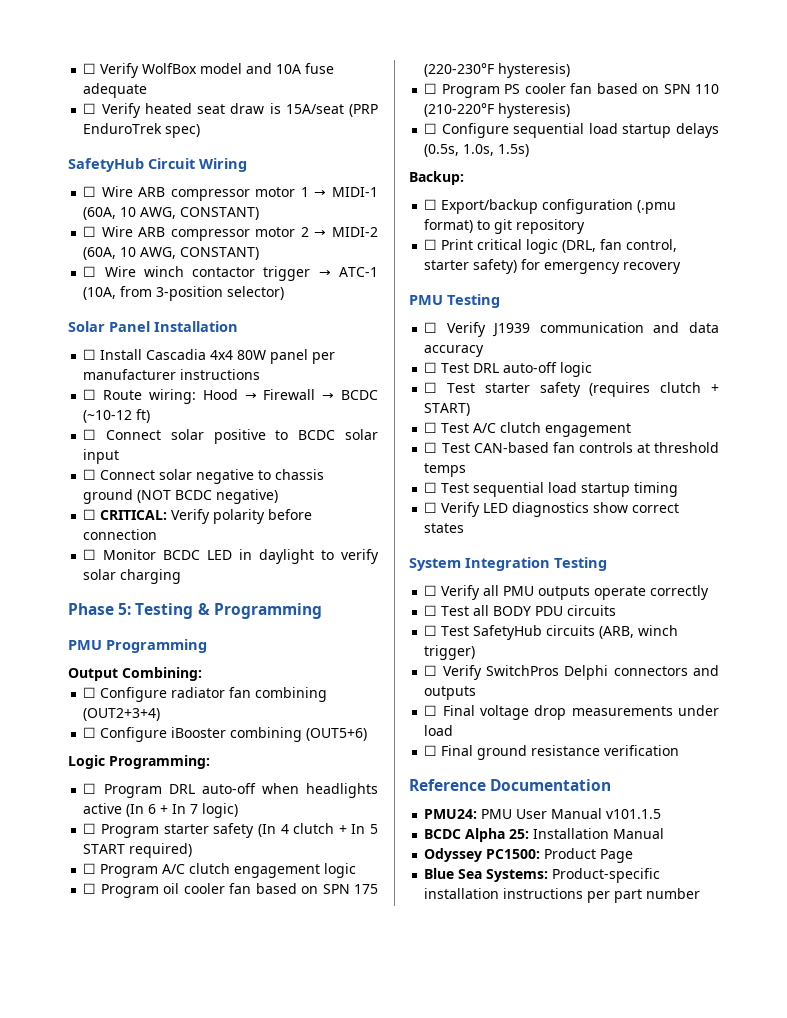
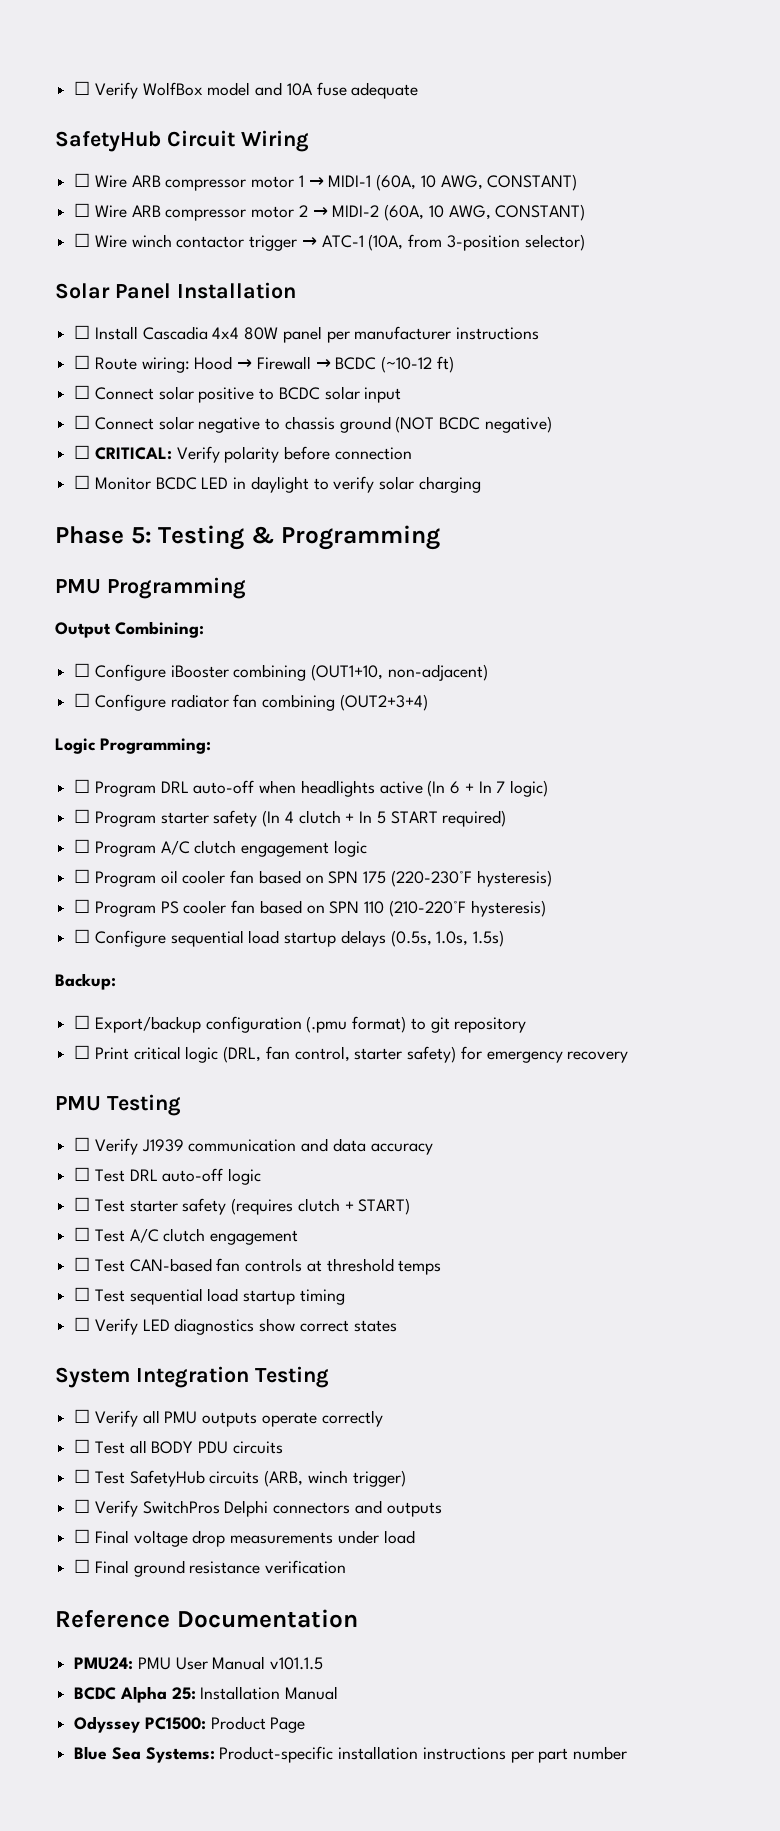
[83,103,379,118] [83,123,201,138] // ☐ Verify heated seat draw is 15A/seat (PRP EnduroTrek spec) -> (419, 90) none
(202, 674) none -> [74,663,488,681] // ☐ Configure iBooster combining (OUT1+10, non-adjacent)
[83,727,368,742] // ☐ Configure iBooster combining (OUT5+6) -> (428, 702) none

